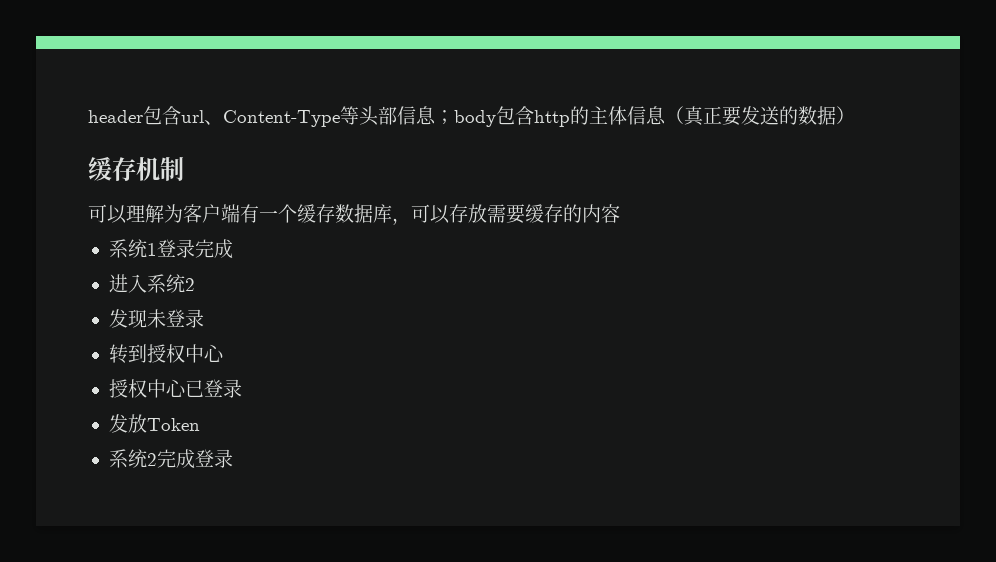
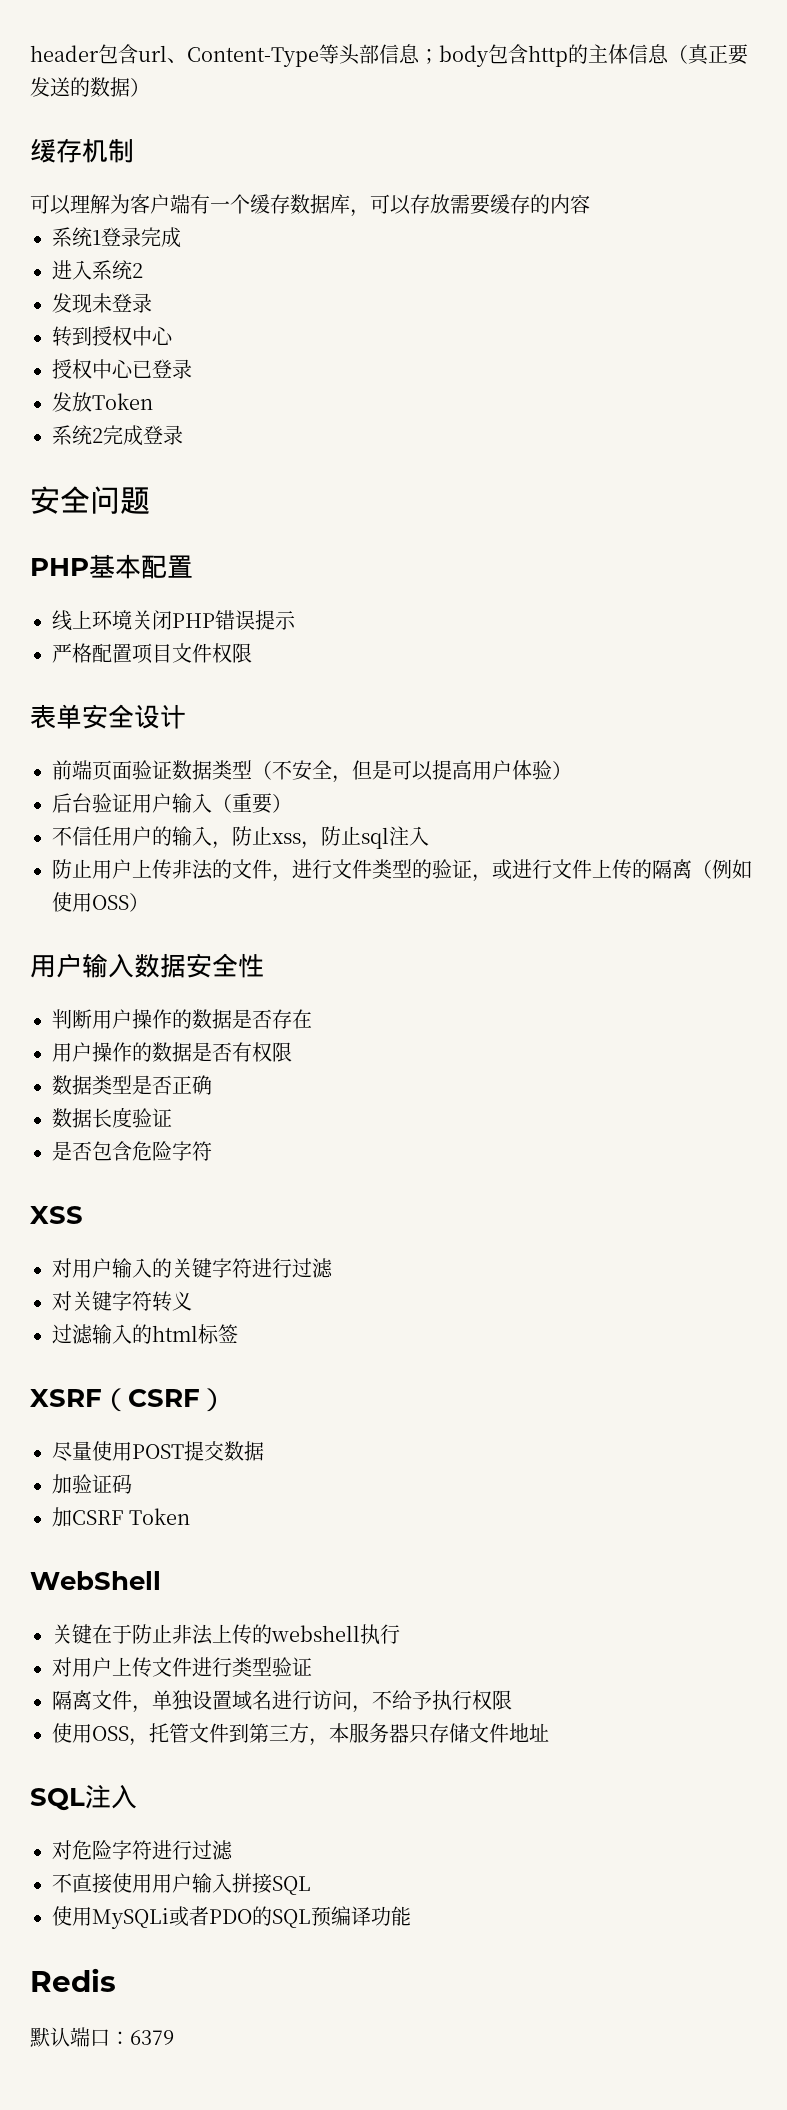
(233, 458) none -> [30,486,150,514] [30,554,193,579] [52,610,296,631] [52,643,252,664] [30,704,186,729] [52,760,572,783] [52,793,292,814] [52,826,429,849] [52,859,752,882] [52,892,149,912] [30,953,264,978] [52,1009,312,1029] [52,1042,292,1062] [52,1075,212,1095] [52,1107,172,1128] [52,1141,212,1161] [30,1206,83,1224] [52,1258,333,1278] [52,1291,192,1312] [52,1324,238,1344] [30,1388,226,1412] [52,1441,264,1462] [52,1474,132,1494] [52,1507,191,1527] [30,1571,161,1590] [52,1624,400,1645] [52,1657,312,1677] [52,1690,512,1713] [52,1723,549,1746] [30,1784,137,1811] [52,1840,233,1860] [52,1873,311,1895] [52,1906,411,1929] [30,1968,116,1992] [30,2027,174,2047] // 安全问题 // PHP基本配置 // 线上环境关闭PHP错误提示 // 严格配置项目文件权限 // 表单安全设计 // 前端页面验证数据类型（不安全，但是可以提高用户体验） // 后台验证用户输入（重要） // 不信任用户的输入，防止xss，防止sql注入 // 防止用户上传非法的文件，进行文件类型的验证，或进行文件上传的隔离（例如使用OSS） // 用户输入数据安全性 // 判断用户操作的数据是否存在 // 用户操作的数据是否有权限 // 数据类型是否正确 // 数据长度验证 // 是否包含危险字符 // XSS // 对用户输入的关键字符进行过滤 // 对关键字符转义 // 过滤输入的html标签 // XSRF（CSRF） // 尽量使用POST提交数据 // 加验证码 // 加CSRF Token // WebShell // 关键在于防止非法上传的webshell执行 // 对用户上传文件进行类型验证 // 隔离文件，单独设置域名进行访问，不给予执行权限 // 使用OSS，托管文件到第三方，本服务器只存储文件地址 // SQL注入 // 对危险字符进行过滤 // 不直接使用用户输入拼接SQL // 使用MySQLi或者PDO的SQL预编译功能 // Redis // 默认端口：6379

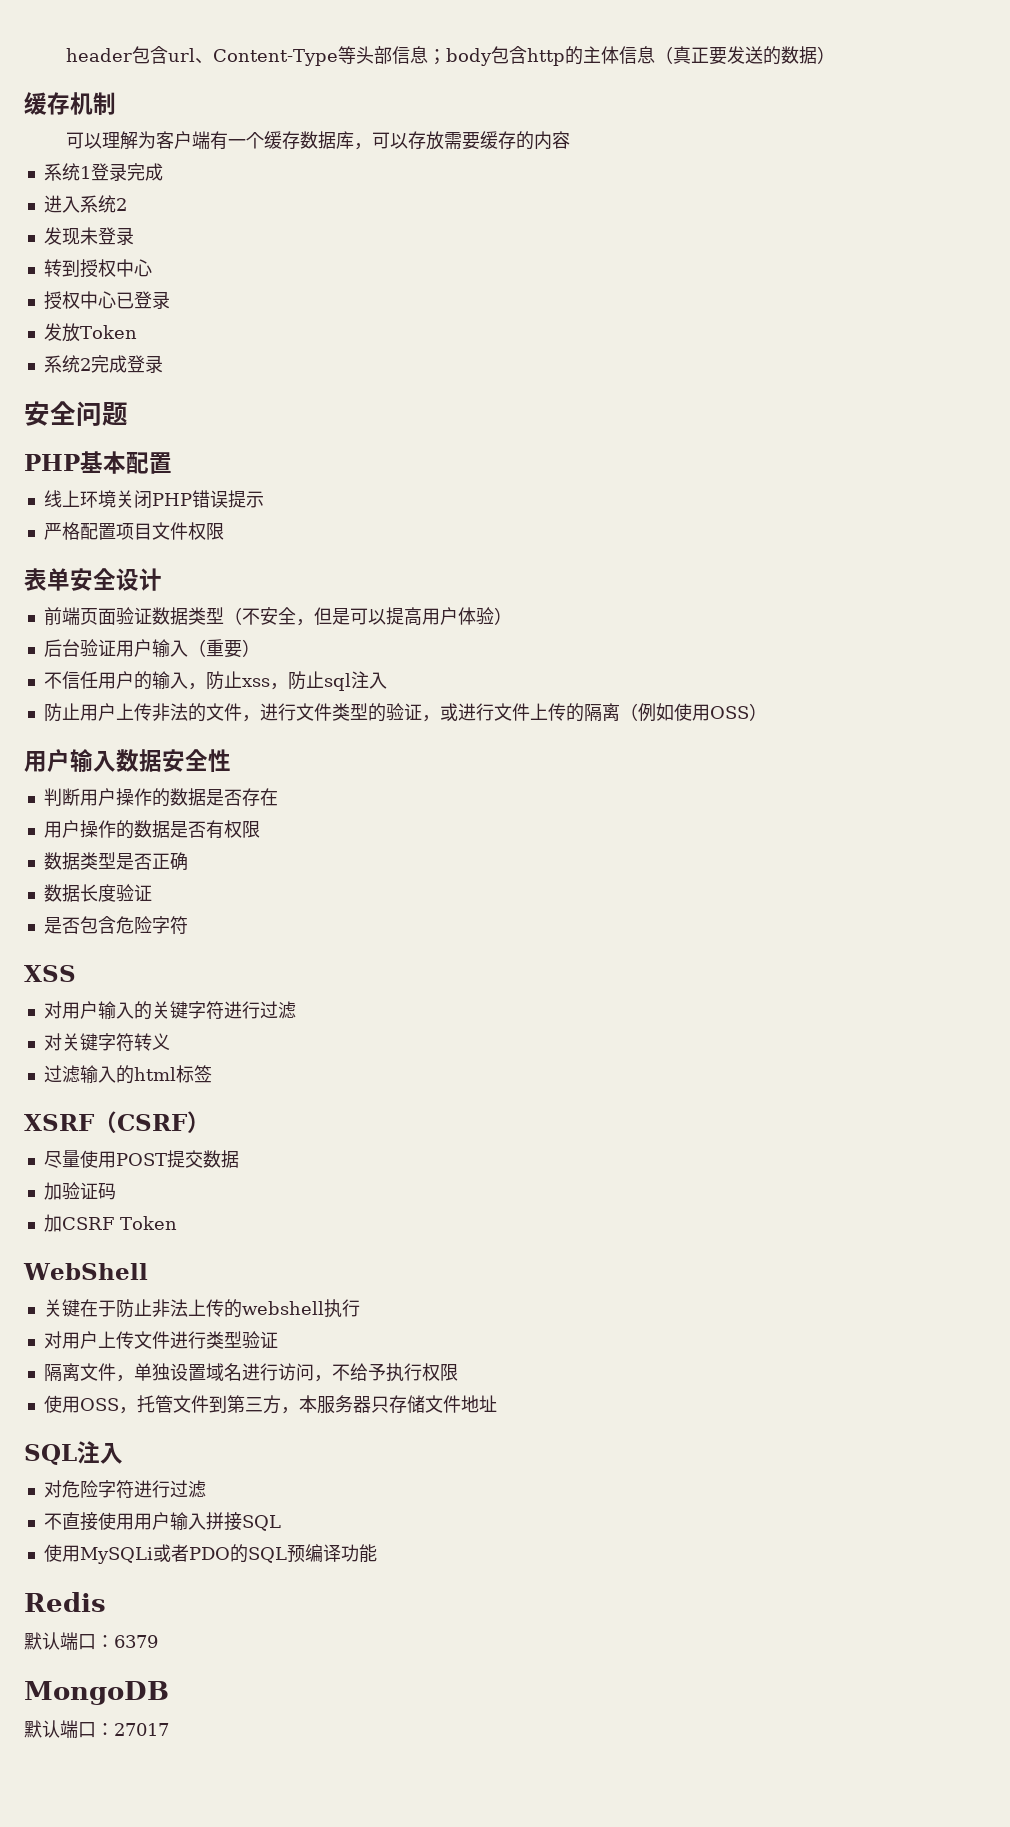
(174, 2037) none -> [24,1681,169,1705] [24,1720,169,1738] // MongoDB // 默认端口：27017

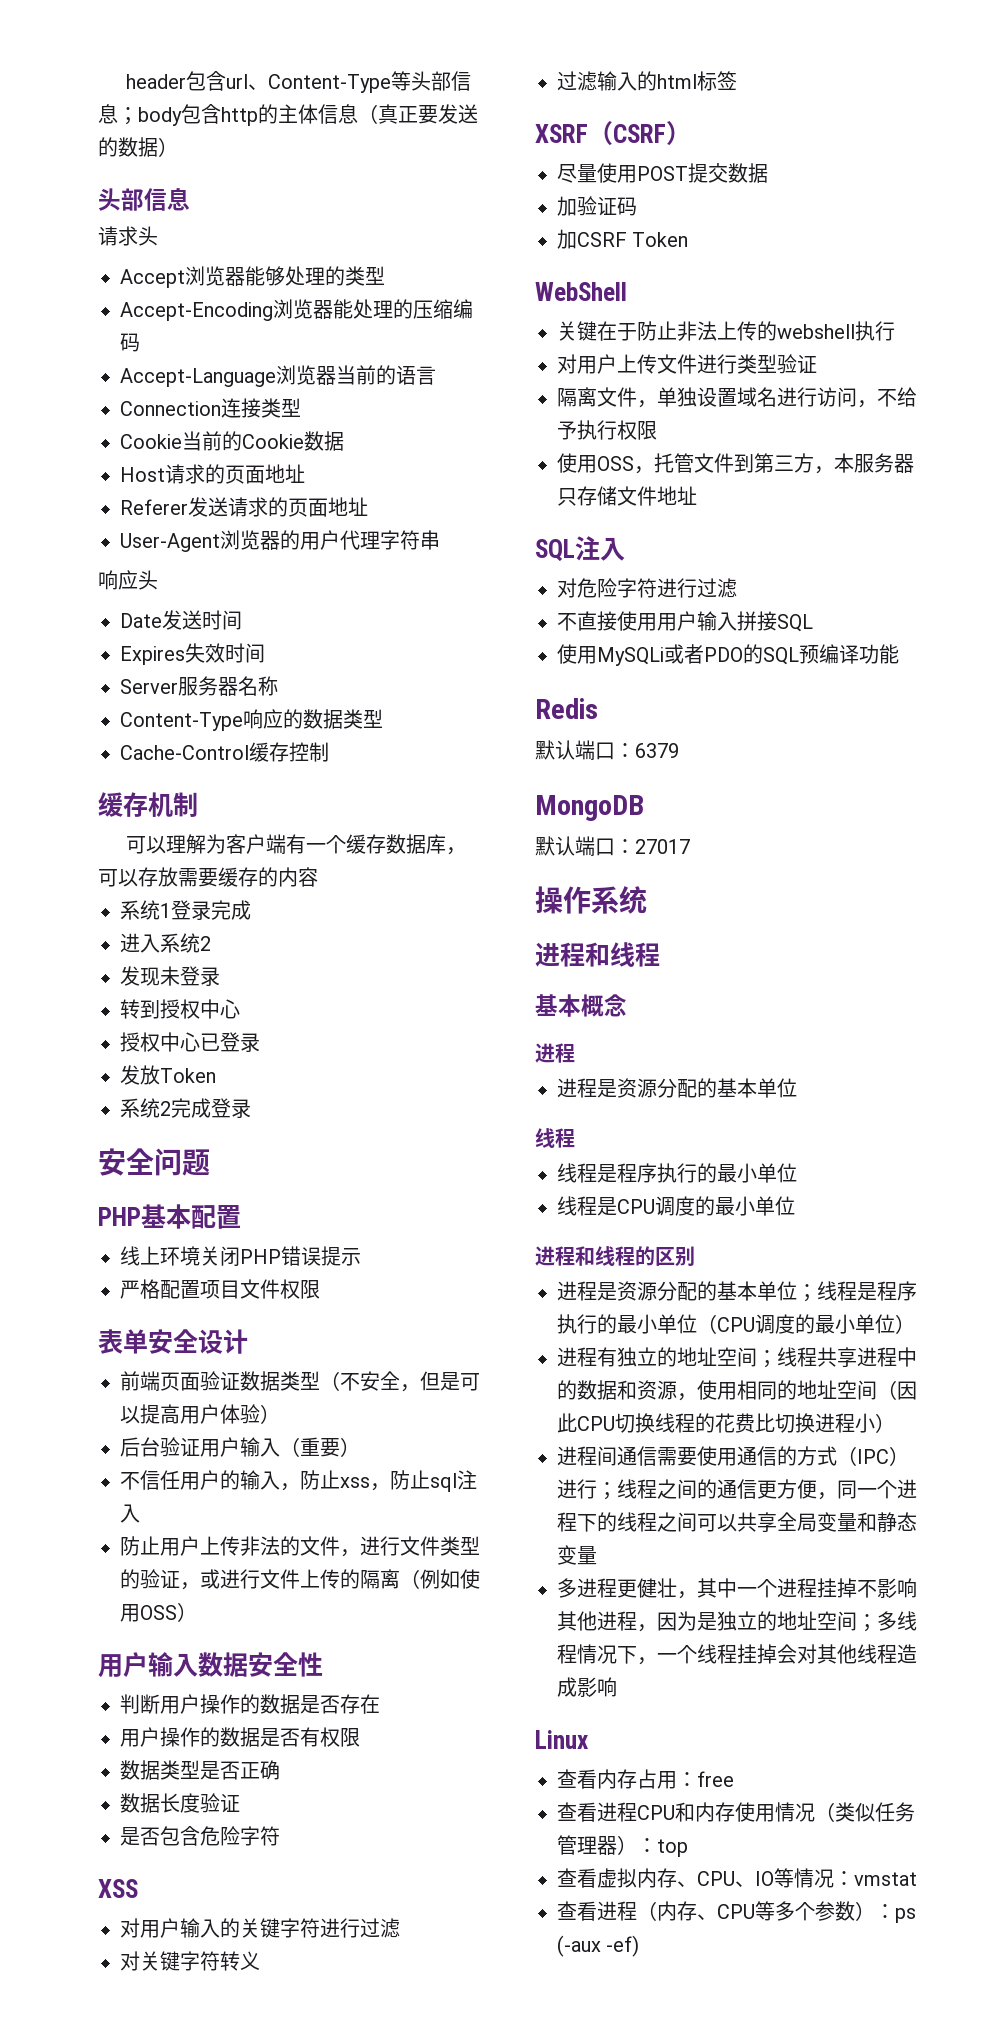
(835, 55) none -> [98,187,190,211] [98,226,158,246] [120,266,385,288] [120,299,473,321] [120,333,140,352] [120,365,436,387] [120,398,301,418] [120,431,344,451] [120,464,305,484] [120,497,368,517] [120,530,440,552] [98,570,158,590] [120,610,242,630] [120,643,265,665] [120,676,278,696] [120,709,383,731] [120,742,329,762] // 头部信息 // 请求头 // Accept浏览器能够处理的类型 // Accept-Encoding浏览器能处理的压缩编码 // Accept-Language浏览器当前的语言 // Connection连接类型 // Cookie当前的Cookie数据 // Host请求的页面地址 // Referer发送请求的页面地址 // User-Agent浏览器的用户代理字符串 // 响应头 // Date发送时间 // Expires失效时间 // Server服务器名称 // Content-Type响应的数据类型 // Cache-Control缓存控制
(169, 1729) none -> [535,886,647,914] [535,942,660,967] [535,994,627,1017] [535,1043,575,1063] [557,1078,797,1098] [535,1128,575,1148] [557,1163,797,1183] [557,1196,795,1216] [535,1246,695,1267] [557,1281,917,1302] [557,1314,915,1334] [557,1347,917,1368] [557,1380,917,1401] [557,1413,895,1433] [557,1446,909,1466] [557,1479,917,1500] [557,1512,917,1533] [557,1545,597,1565] [557,1578,917,1599] [557,1611,917,1632] [557,1644,917,1665] [557,1677,617,1697] [535,1730,588,1749] [557,1769,734,1789] [557,1802,915,1822] [557,1835,688,1857] [557,1868,917,1888] [557,1901,916,1923] [557,1935,640,1957] // 操作系统 // 进程和线程 // 基本概念 // 进程 // 进程是资源分配的基本单位 // 线程 // 线程是程序执行的最小单位 // 线程是CPU调度的最小单位 // 进程和线程的区别 // 进程是资源分配的基本单位；线程是程序执行的最小单位（CPU调度的最小单位） // 进程有独立的地址空间；线程共享进程中的数据和资源，使用相同的地址空间（因此CPU切换线程的花费比切换进程小） // 进程间通信需要使用通信的方式（IPC）进行；线程之间的通信更方便，同一个进程下的线程之间可以共享全局变量和静态变量 // 多进程更健壮，其中一个进程挂掉不影响其他进程，因为是独立的地址空间；多线程情况下，一个线程挂掉会对其他线程造成影响 // Linux // 查看内存占用：free // 查看进程CPU和内存使用情况（类似任务管理器）：top // 查看虚拟内存、CPU、IO等情况：vmstat // 查看进程（内存、CPU等多个参数）：ps (-aux -ef)

